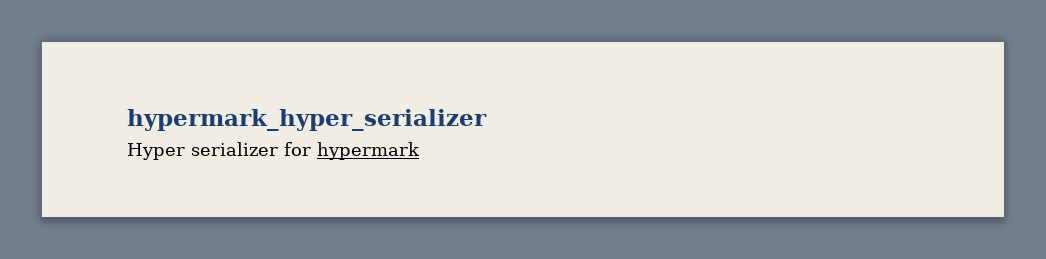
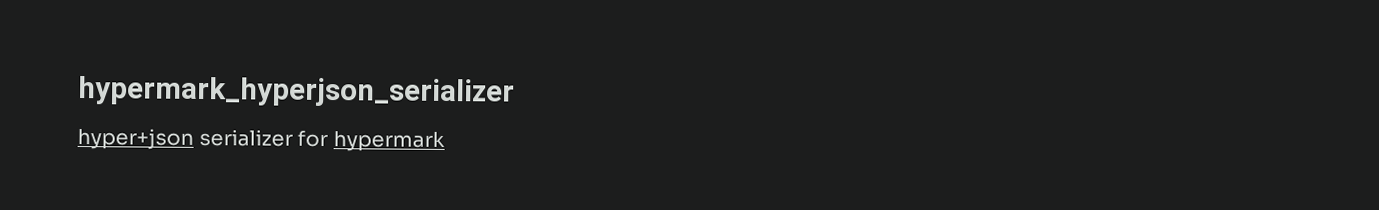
[127,109,487,131] [127,143,185,160] hypermark_hyper_serializer // Hyper -> [77,75,515,108] [77,127,194,150] hypermark_hyperjson_serializer // hyper+json

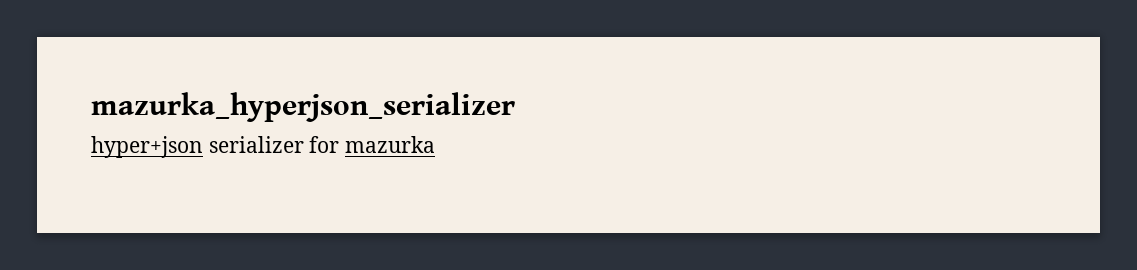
[77,75,515,108] hypermark_hyperjson_serializer -> [91,92,515,122] mazurka_hyperjson_serializer
[332,131,445,152] hypermark -> [345,136,436,153] mazurka

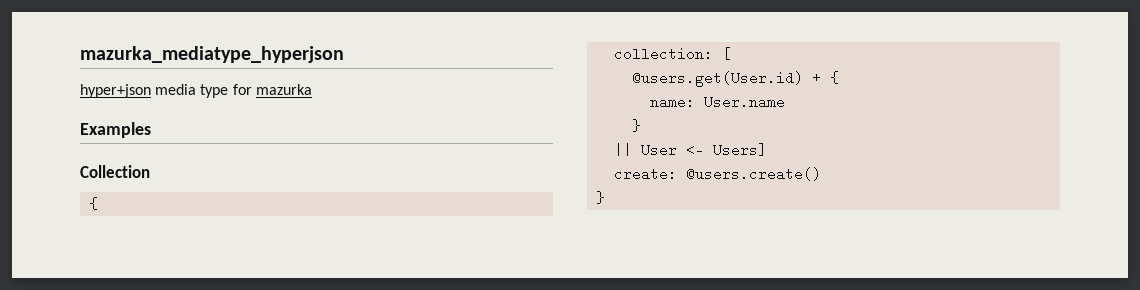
[91,92,515,122] mazurka_hyperjson_serializer -> [80,46,344,63] mazurka_mediatype_hyperjson
[208,136,304,153] serializer -> [155,84,229,98] media type
(436, 144) none -> [80,122,151,138] [80,165,150,178] [89,197,99,210] [614,47,732,61] [632,71,840,87] [650,95,786,109] [632,119,642,132] [614,143,768,157] [614,167,822,181] [596,191,606,204] // Examples // Collection // { // collection: [ // @users.get(User.id) + { // name: User.name // } // || User <- Users] // create: @users.create() // }

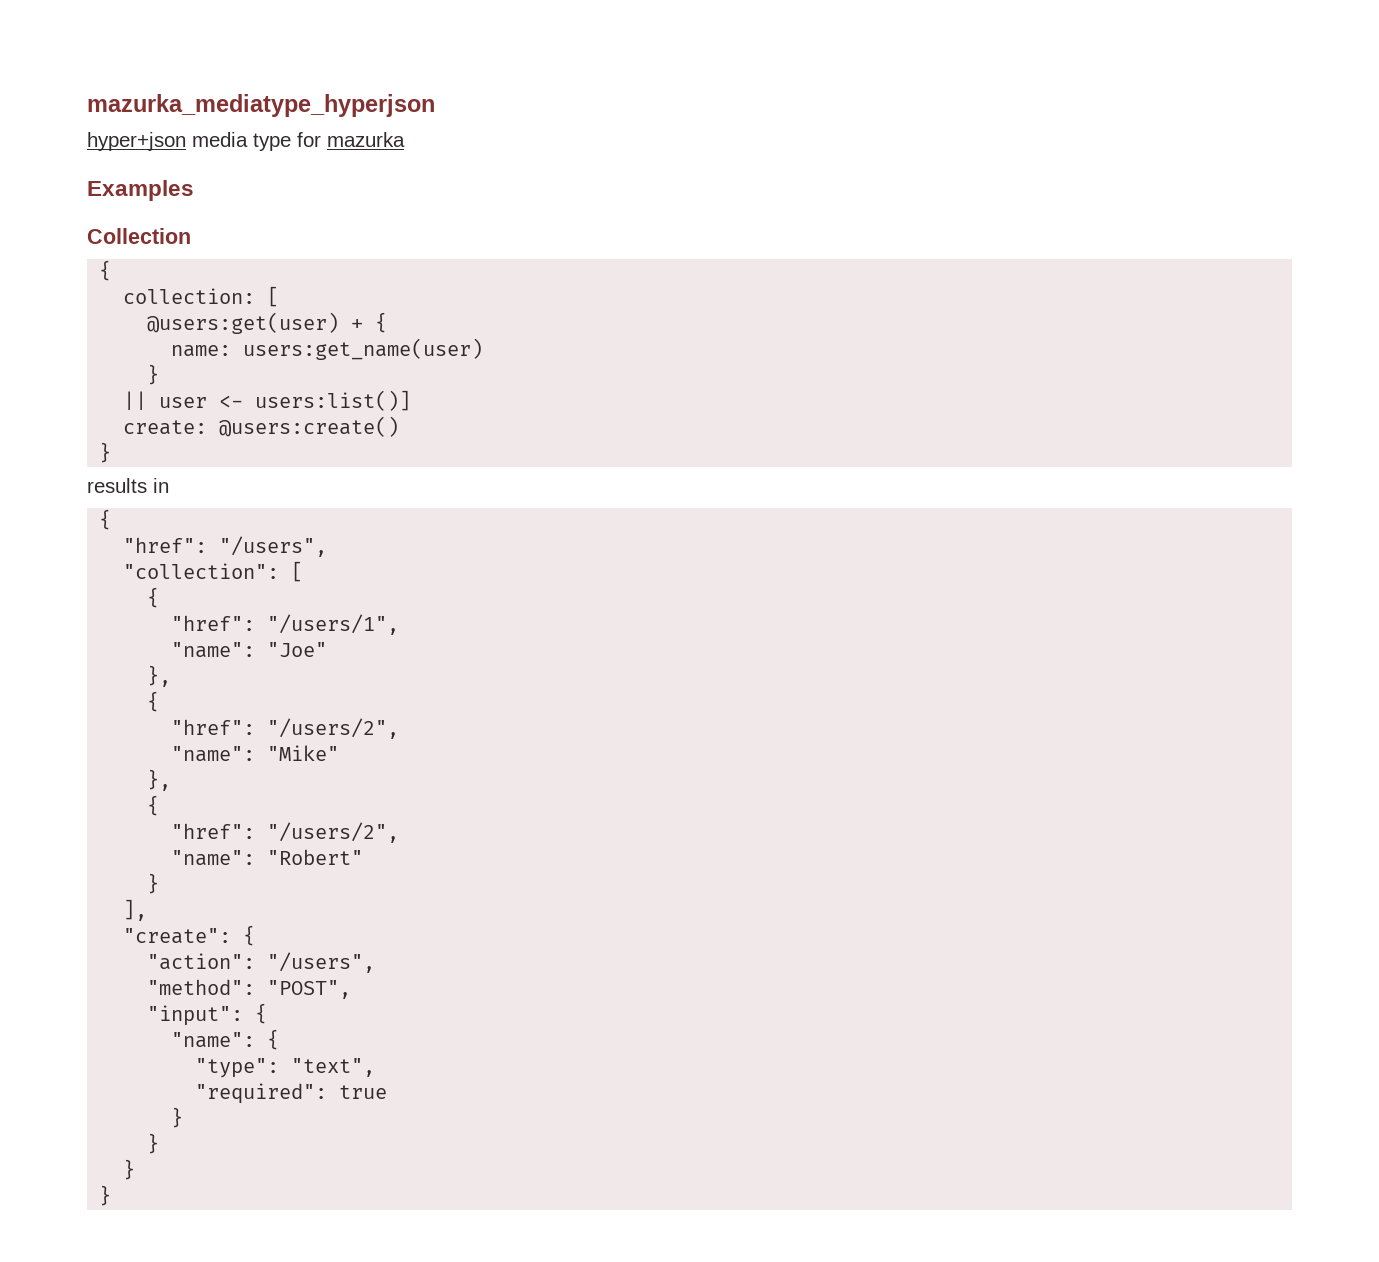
[632,71,804,87] @users.get(User.id) -> [147,312,340,334] @users:get(user)
[704,95,786,109] User.name -> [243,338,484,360] users:get_name(user)
[641,143,768,157] User <- Users] -> [159,390,412,411] user <- users:list()]
[686,167,822,181] [596,191,606,204] @users.create() // } -> [219,416,400,437] [99,442,112,463] [87,478,169,493] [99,509,112,530] [123,536,328,557] [123,561,304,582] [147,587,160,608] [171,614,400,635] [171,642,328,658] [147,665,172,687] [147,691,160,712] [171,718,400,739] [171,745,340,762] [147,769,172,791] [147,795,160,816] [171,822,400,843] [171,849,364,866] [147,873,160,894] [123,899,148,921] [123,925,256,946] [147,952,376,973] [147,979,352,999] [147,1003,268,1026] [171,1029,280,1050] [195,1058,376,1078] [195,1083,388,1104] [171,1107,184,1128] [147,1133,160,1154] [123,1159,136,1180] [99,1185,112,1206] @users:create() // } // results in // { // "href": "/users", // "collection": [ // { // "href": "/users/1", // "name": "Joe" // }, // { // "href": "/users/2", // "name": "Mike" // }, // { // "href": "/users/2", // "name": "Robert" // } // ], // "create": { // "action": "/users", // "method": "POST", // "input": { // "name": { // "type": "text", // "required": true // } // } // } // }

